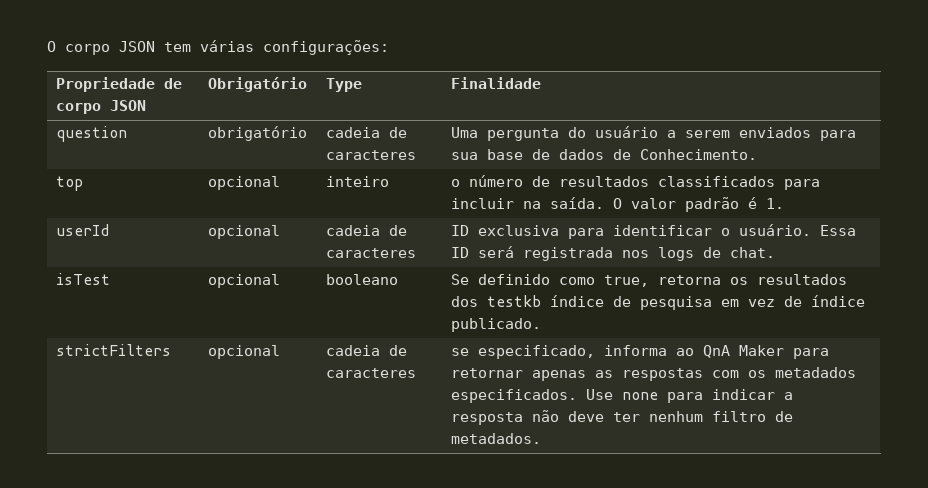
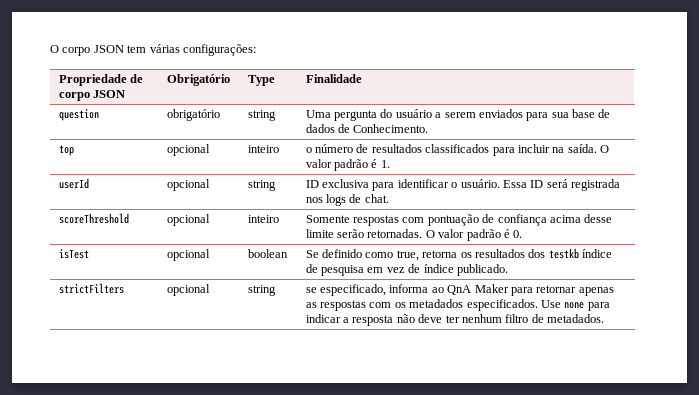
[326,127,408,138] [326,150,417,160] cadeia de caracteres -> [247,110,276,121] string
[326,225,408,236] [326,248,417,258] cadeia de caracteres -> [247,180,276,191] string
(776, 252) none -> [58,213,129,224] [166,214,210,226] [247,215,279,223] [305,214,613,226] [305,229,523,241] // scoreThreshold | opcional | inteiro | Somente respostas com pontuação de confiança acima desse limite serão retornadas. O valor padrão é 0.
[326,274,399,285] booleano -> [247,249,288,258] boolean
[326,345,408,356] [326,368,417,378] cadeia de caracteres -> [247,285,276,296] string

